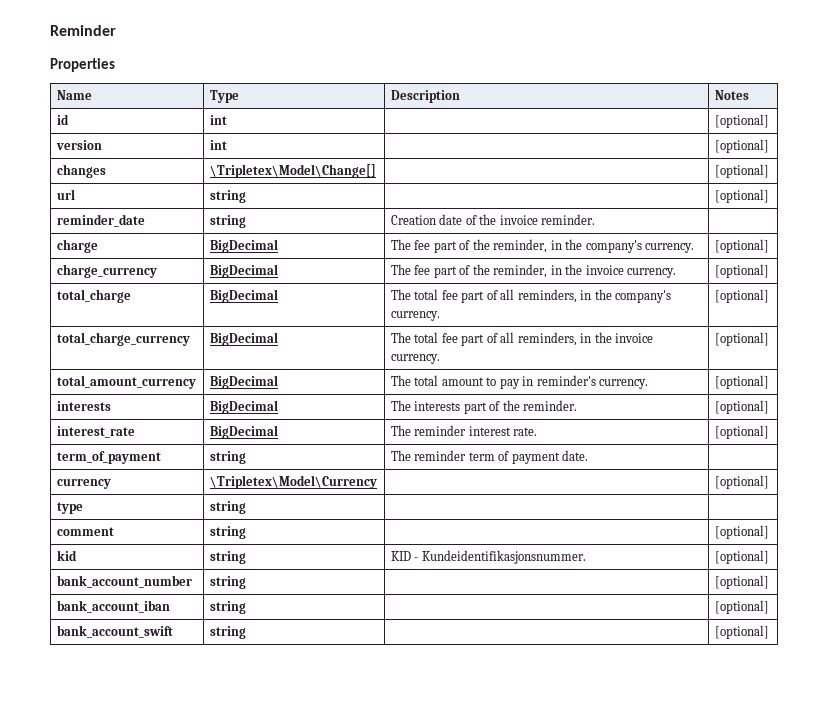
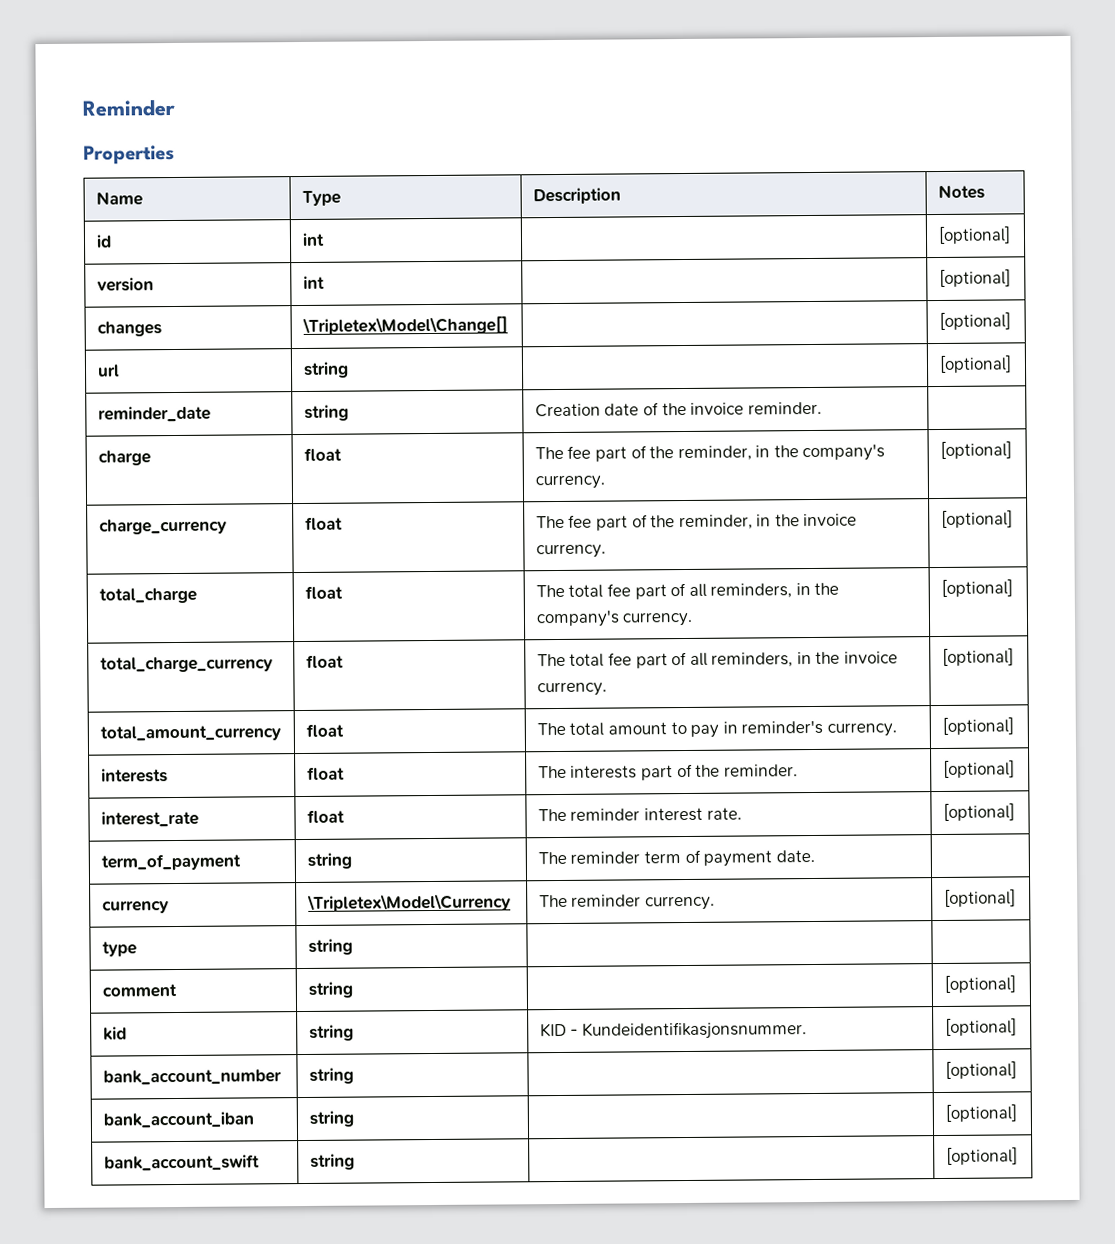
[209,239,278,253] BigDecimal -> [303,447,342,461] float
[209,264,278,278] BigDecimal -> [304,516,343,530] float
[209,289,278,303] BigDecimal -> [304,585,343,599] float
[209,332,278,346] BigDecimal -> [305,654,344,668] float
[209,375,278,389] BigDecimal -> [305,723,344,737] float
[209,400,278,414] BigDecimal -> [306,766,345,780] float
[209,425,278,439] BigDecimal -> [306,809,345,823] float
(377, 482) none -> [538,894,715,911] The reminder currency.

